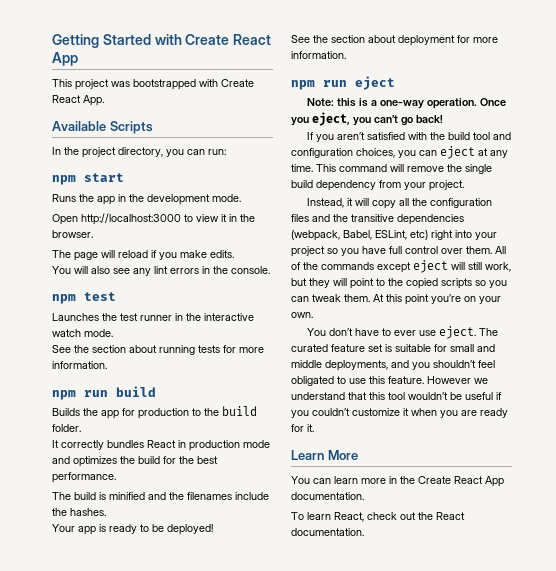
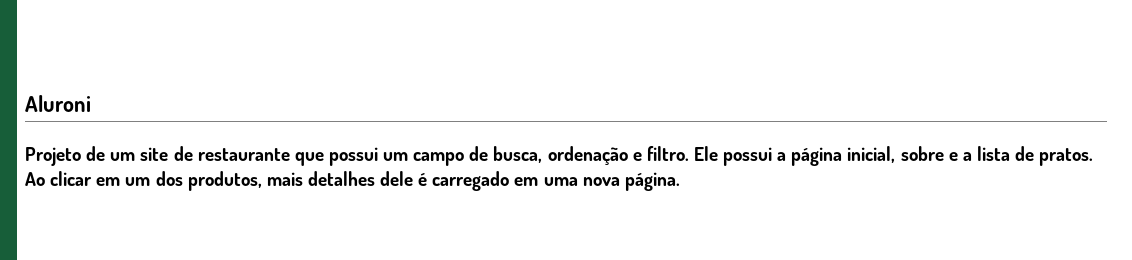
[52,34,272,48] [52,52,78,66] [52,79,254,90] [52,95,104,106] [52,121,153,134] [52,147,226,158] [52,173,124,185] [52,194,241,205] [52,213,255,225] [52,230,93,238] [52,250,234,261] [52,266,270,276] [52,292,116,304] [52,313,254,321] [52,329,113,337] [52,345,264,355] [52,361,107,369] [52,386,156,400] [52,406,257,419] [52,424,81,432] [52,440,270,451] [52,456,218,467] [52,472,116,483] [52,492,269,500] [52,508,106,516] [52,524,213,535] [291,35,498,46] [291,51,346,59] [291,76,395,90] [307,98,507,109] [291,112,443,126] [307,132,512,142] [291,146,508,159] [291,164,492,174] [291,180,464,191] [307,198,493,209] [291,214,464,225] [291,230,497,241] [291,246,506,257] [291,260,511,273] [291,278,507,289] [291,294,501,305] [291,312,313,318] [307,326,499,339] [291,344,495,352] [291,360,495,371] [291,376,488,386] [291,392,502,400] [291,408,508,418] [291,424,314,432] [291,450,358,460] [291,476,504,487] [291,492,364,500] [291,512,465,522] [291,528,364,536] Getting Started with Create React App // This project was bootstrapped with Create React App. // Available Scripts // In the project directory, you can run: // npm start // Runs the app in the development mode. // Open http://localhost:3000 to view it in the browser. // The page will reload if you make edits. // You will also see any lint errors in the console. // npm test // Launches the test runner in the interactive watch mode. // See the section about running tests for more information. // npm run build // Builds the app for production to the build folder. // It correctly bundles React in production mode and optimizes the build for the best performance. // The build is minified and the filenames include the hashes. // Your app is ready to be deployed! // See the section about deployment for more information. // npm run eject // Note: this is a one-way operation. Once you eject, you can’t go back! // If you aren’t satisfied with the build tool and configuration choices, you can eject at any time. This command will remove the single build dependency from your project. // Instead, it will copy all the configuration files and the transitive dependencies (webpack, Babel, ESLint, etc) right into your project so you have full control over them. All of the commands except eject will still work, but they will point to the copied scripts so you can tweak them. At this point you’re on your own. // You don’t have to ever use eject. The curated feature set is suitable for small and middle deployments, and you shouldn’t feel obligated to use this feature. However we understand that this tool wouldn’t be useful if you couldn’t customize it when you are ready for it. // Learn More // You can learn more in the Create React App documentation. // To learn React, check out the React documentation. -> [25,95,91,112] [25,146,1094,166] [25,171,680,191] Aluroni // Projeto de um site de restaurante que possui um campo de busca, ordenação e filtro. Ele possui a página inicial, sobre e a lista de pratos. Ao clicar em um dos produtos, mais detalhes dele é carregado em uma nova página.

